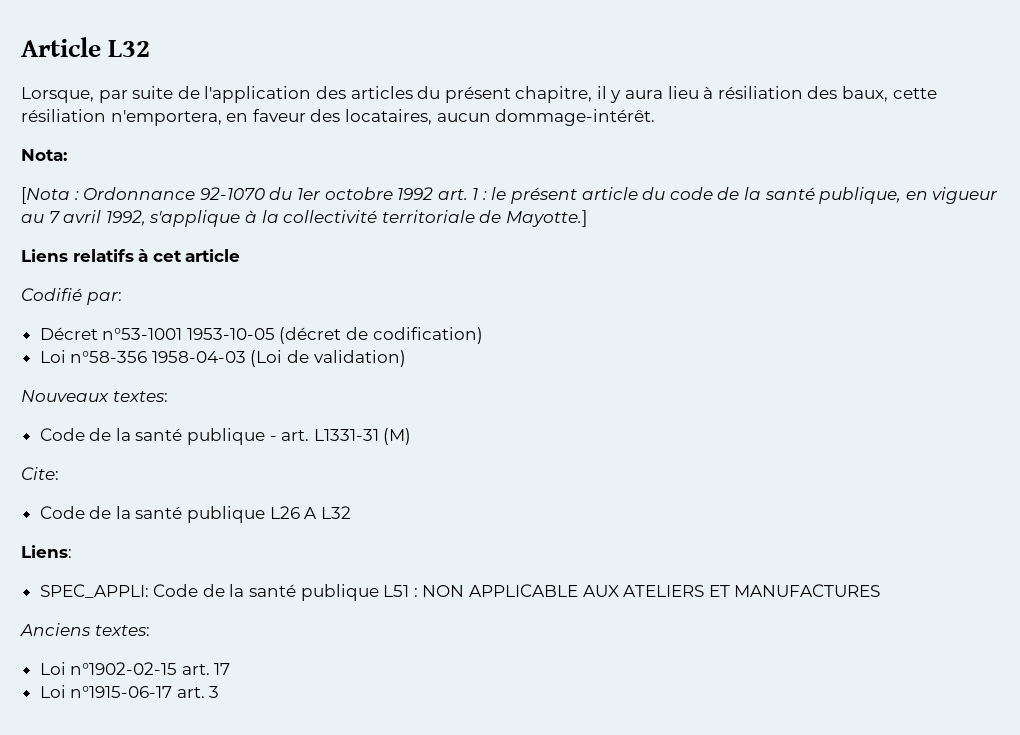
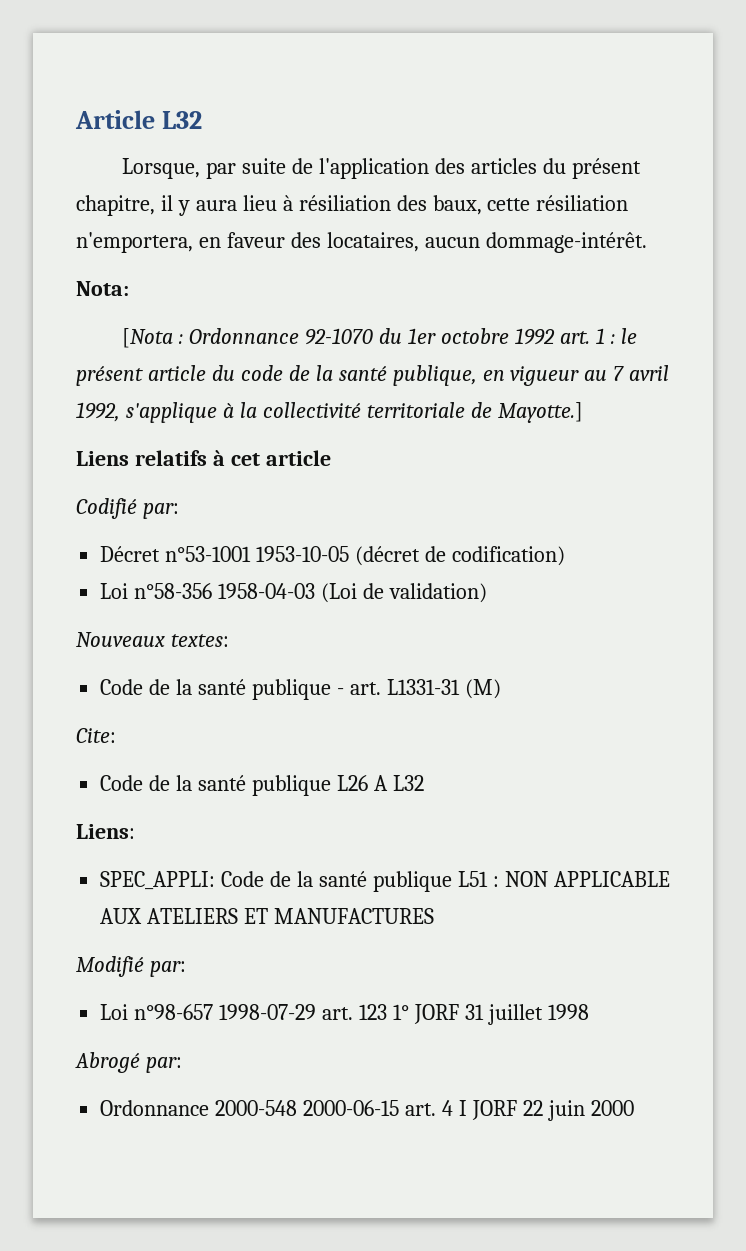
[20,623,150,636] [39,662,231,675] [39,685,220,698] Anciens textes: // Loi n°1902-02-15 art. 17 // Loi n°1915-06-17 art. 3 -> [76,956,186,977] [100,1004,589,1025] [75,1052,182,1073] [100,1100,634,1121] Modifié par: // Loi n°98-657 1998-07-29 art. 123 1° JORF 31 juillet 1998 // Abrogé par: // Ordonnance 2000-548 2000-06-15 art. 4 I JORF 22 juin 2000

